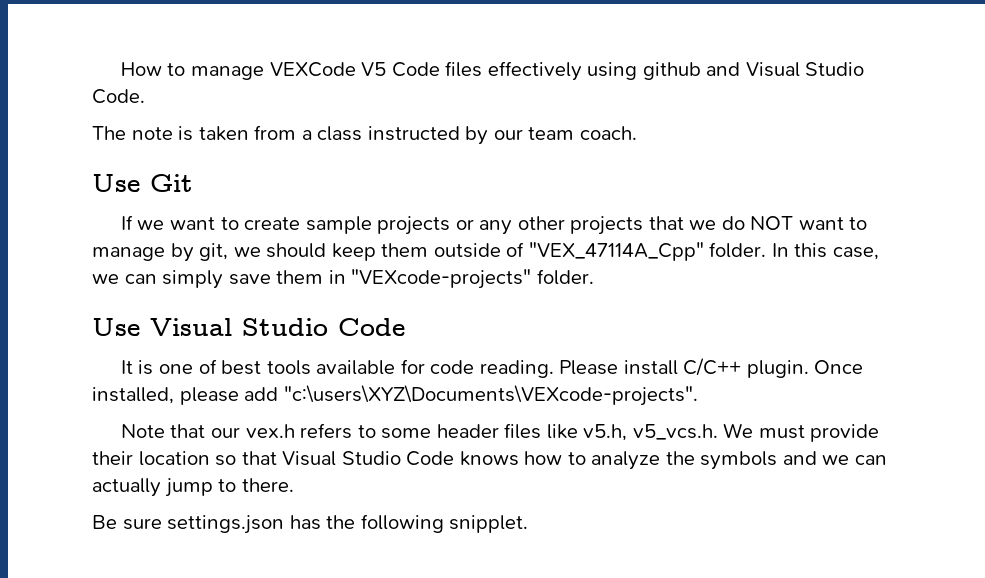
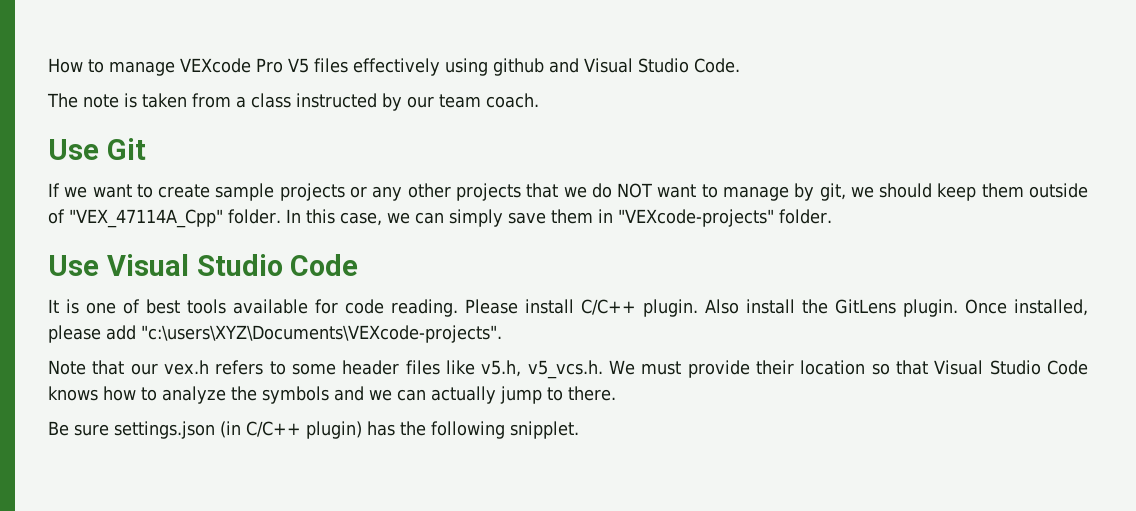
[269,62,440,77] VEXCode V5 Code -> [180,58,309,73] VEXcode Pro V5
(809, 369) none -> [705,299,958,317] Also install the GitLens plugin.
(285, 524) none -> [220,421,362,439] (in C/C++ plugin)

